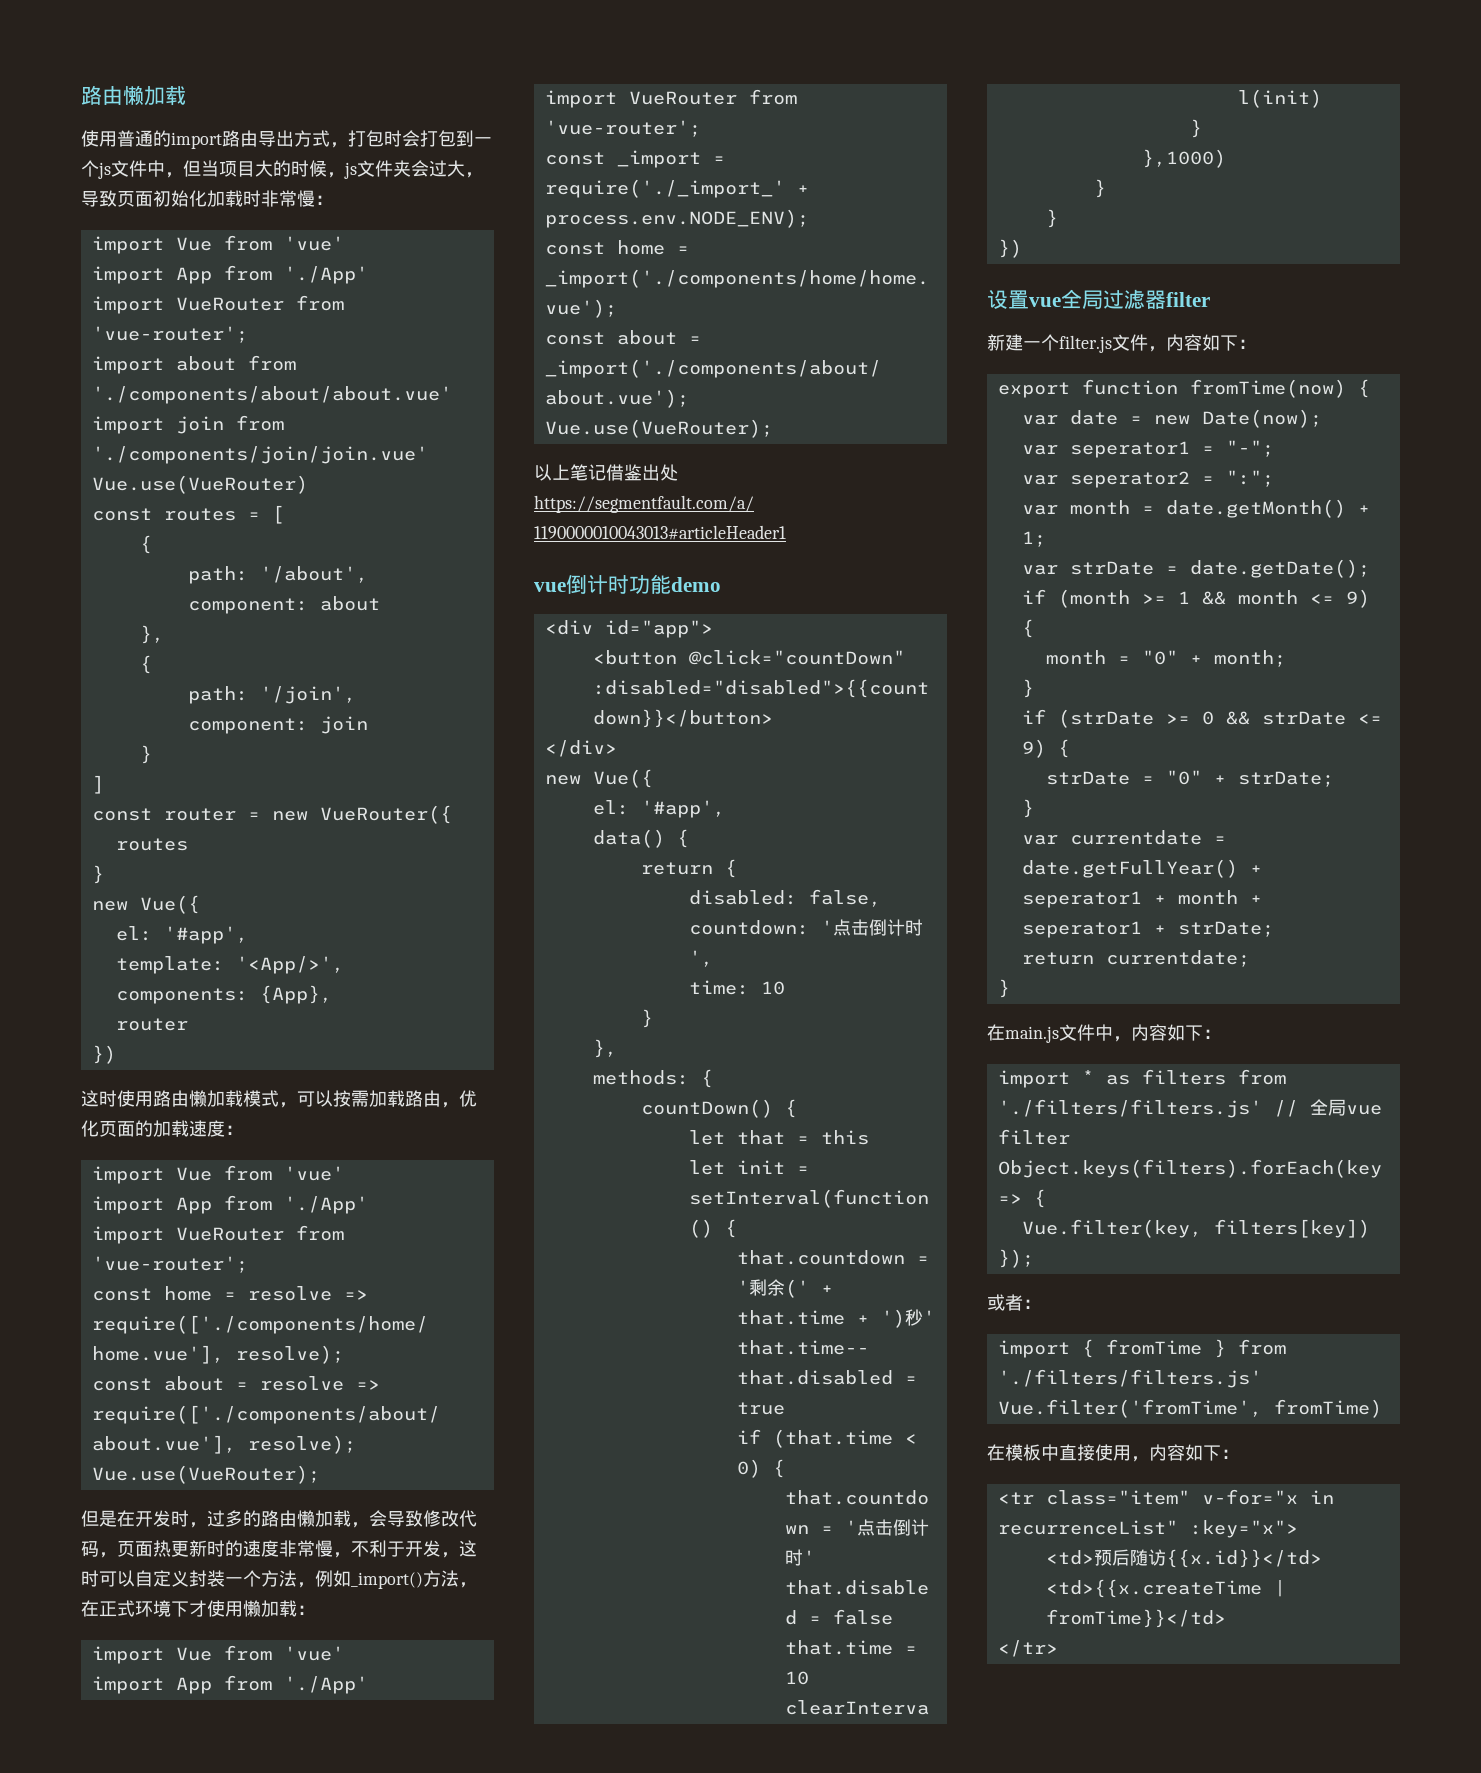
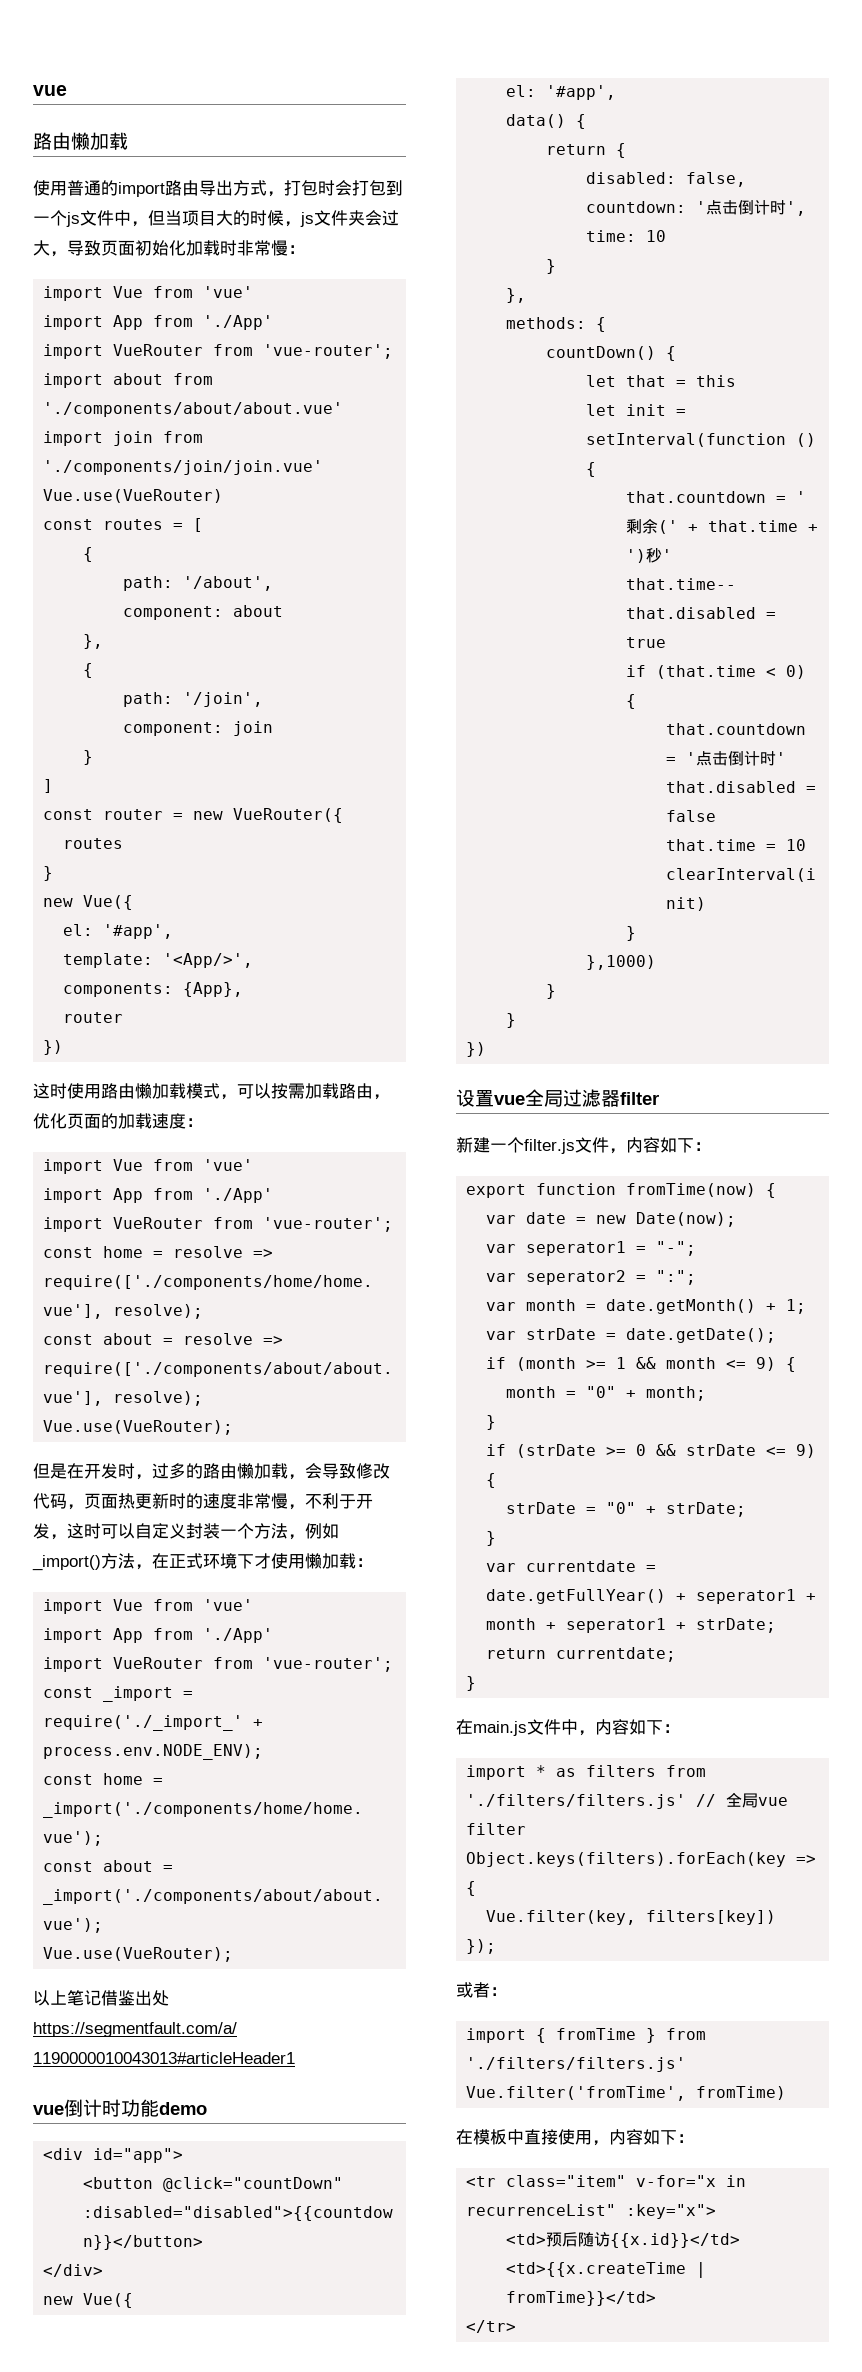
(81, 95) none -> [33,85,67,96] vue //

